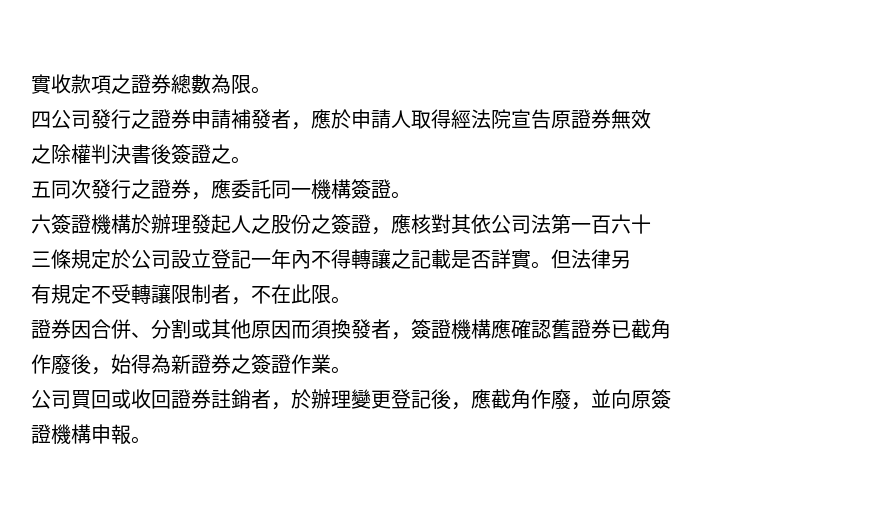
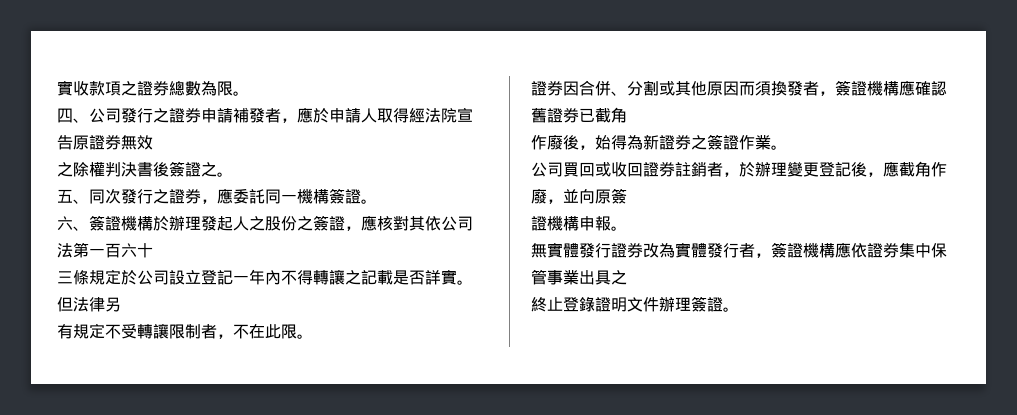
(51, 120) none -> [73,118,89,123] 、
(51, 189) none -> [73,199,89,204] 、
(51, 224) none -> [73,226,89,231] 、
(151, 440) none -> [531,242,947,258] [531,269,627,285] [531,296,739,312] // 無實體發行證券改為實體發行者，簽證機構應依證券集中保管事業出具之 // 終止登錄證明文件辦理簽證。

